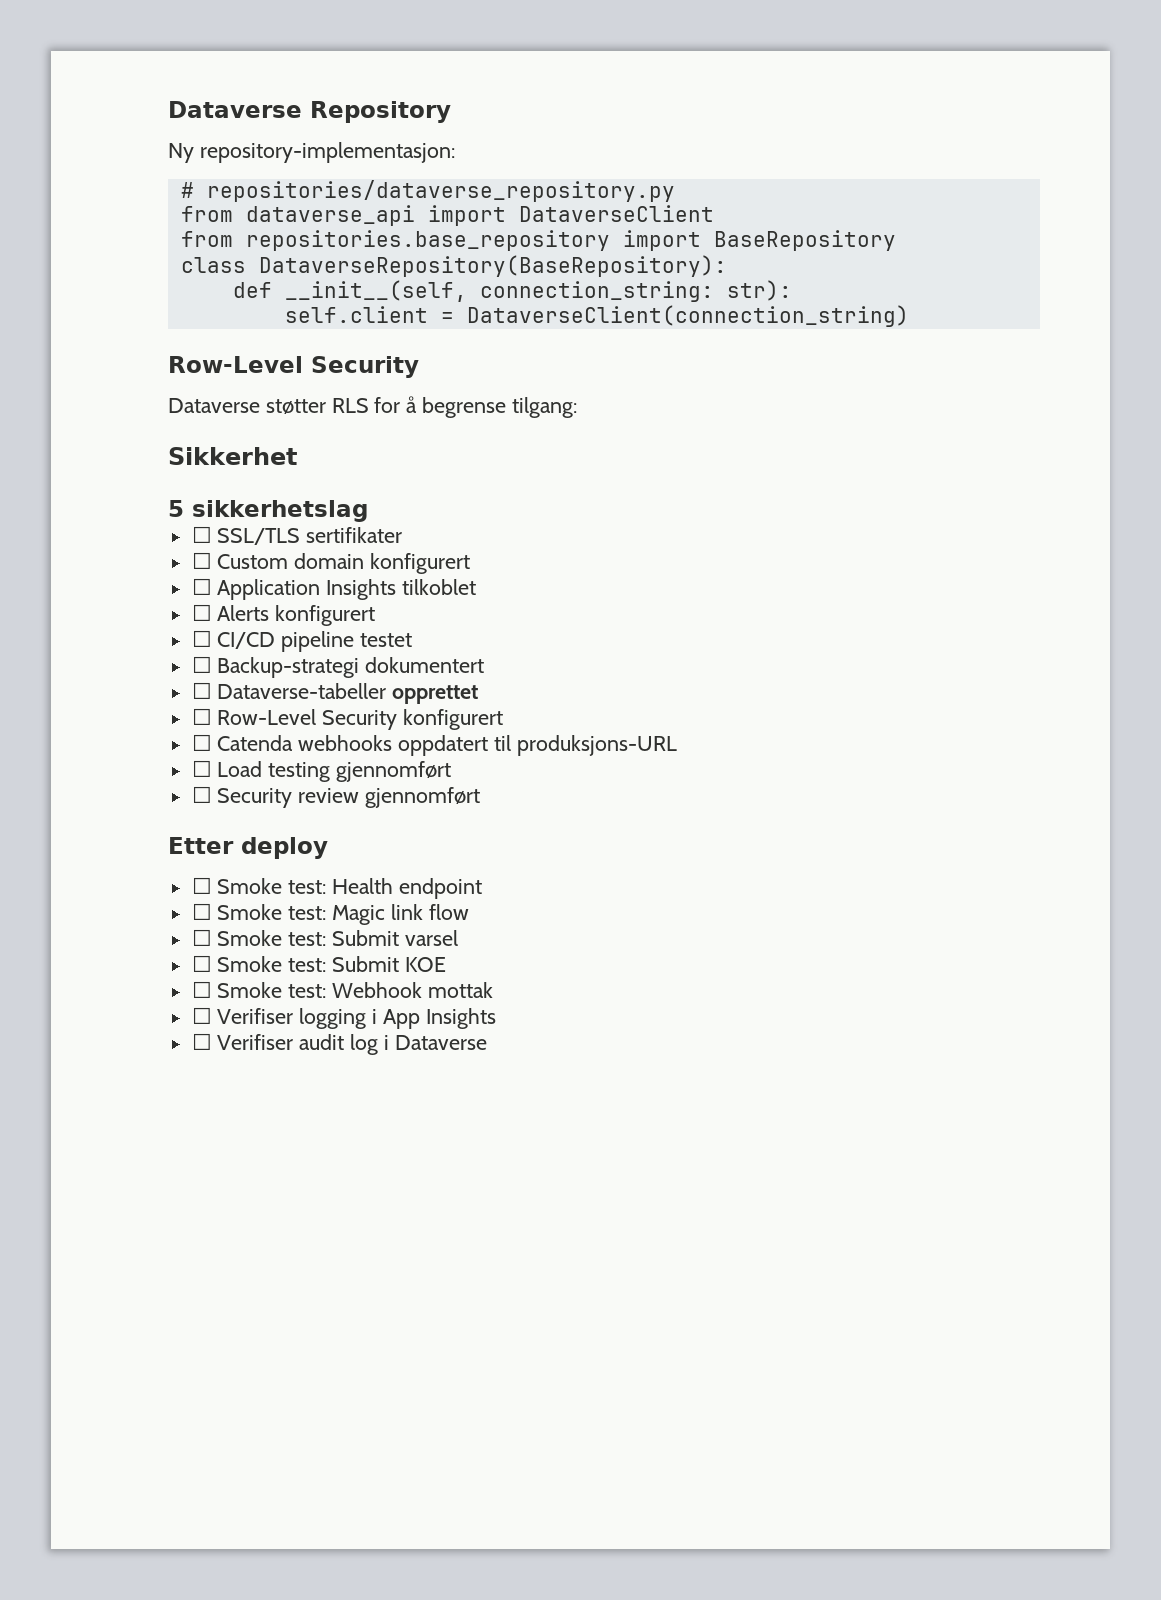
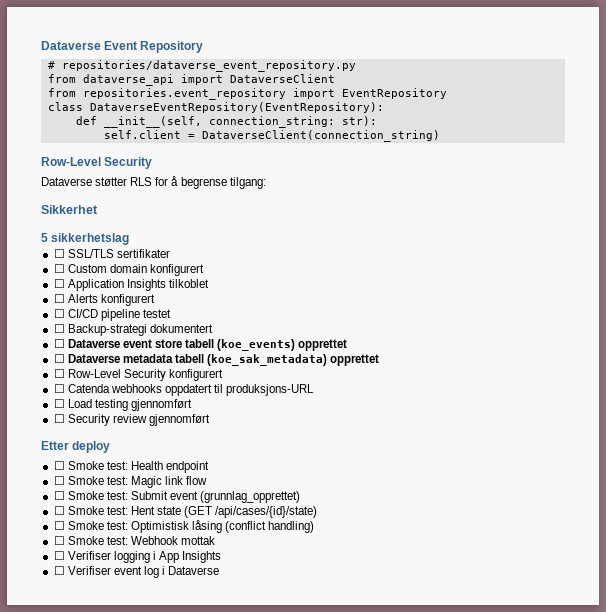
[168,101,302,118] Dataverse -> [41,41,138,50] Dataverse Event
[168,142,455,163] // Ny repository-implementasjon: -> (204, 47) none
[206,180,675,202] repositories/dataverse_repository.py -> [61,60,356,72] repositories/dataverse_event_repository.py
[245,230,896,251] repositories.base_repository import BaseRepository -> [82,88,447,100] repositories.event_repository import EventRepository
[258,255,727,277] DataverseRepository(BaseRepository): -> [89,102,384,113] DataverseEventRepository(EventRepository):
[217,683,387,699] Dataverse-tabeller -> [67,339,348,351] [53,354,328,366] Dataverse event store tabell (koe_events) opprettet // ☐ Dataverse metadata tabell (koe_sak_metadata)
[404,930,458,946] [191,955,446,972] varsel // ☐ Smoke test: Submit KOE -> [170,491,301,503] [53,506,318,518] [53,520,315,533] event (grunnlag_opprettet) // ☐ Smoke test: Hent state (GET /api/cases/{id}/state) // ☐ Smoke test: Optimistisk låsing (conflict handling)
[299,1034,345,1050] audit -> [113,566,142,575] event

